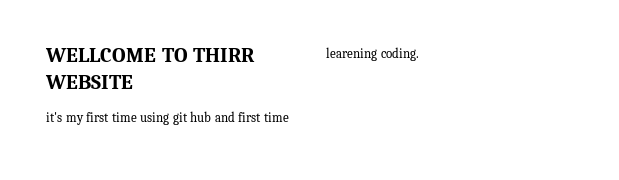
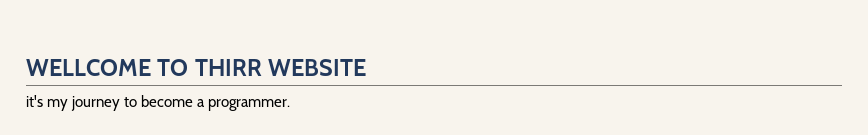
[86,111,289,125] [326,47,419,61] first time using git hub and first time learening coding. -> [71,95,291,111] journey to become a programmer.

